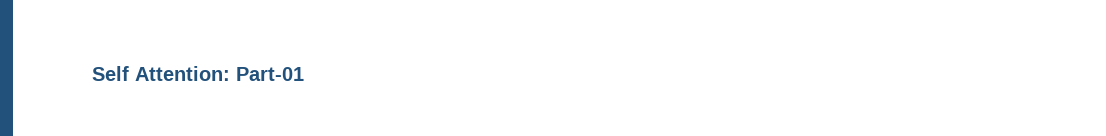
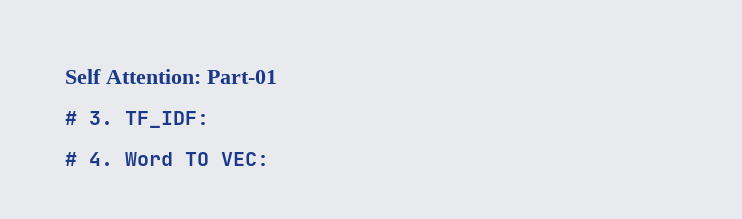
(304, 74) none -> [65,111,209,128] [65,152,269,166] // # 3. TF_IDF: // # 4. Word TO VEC:

